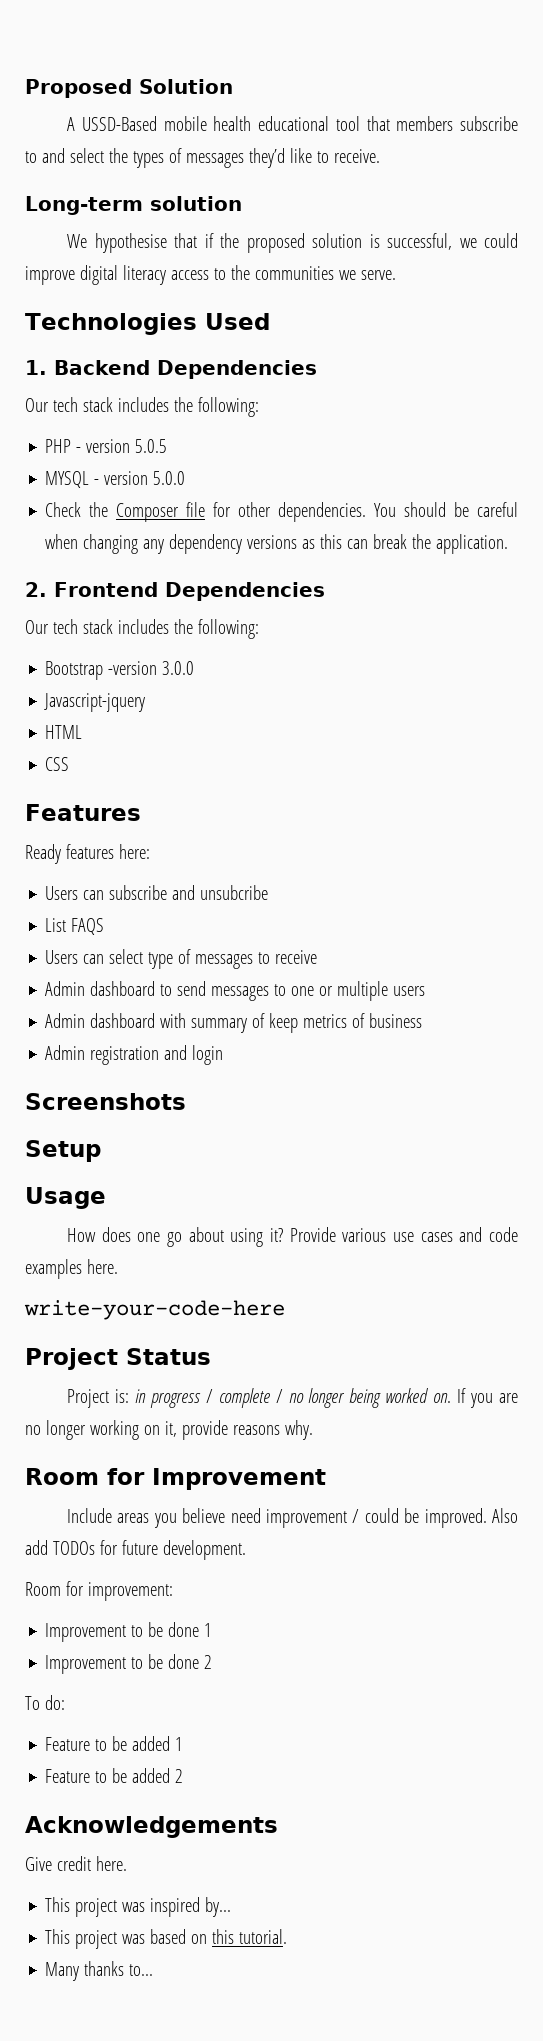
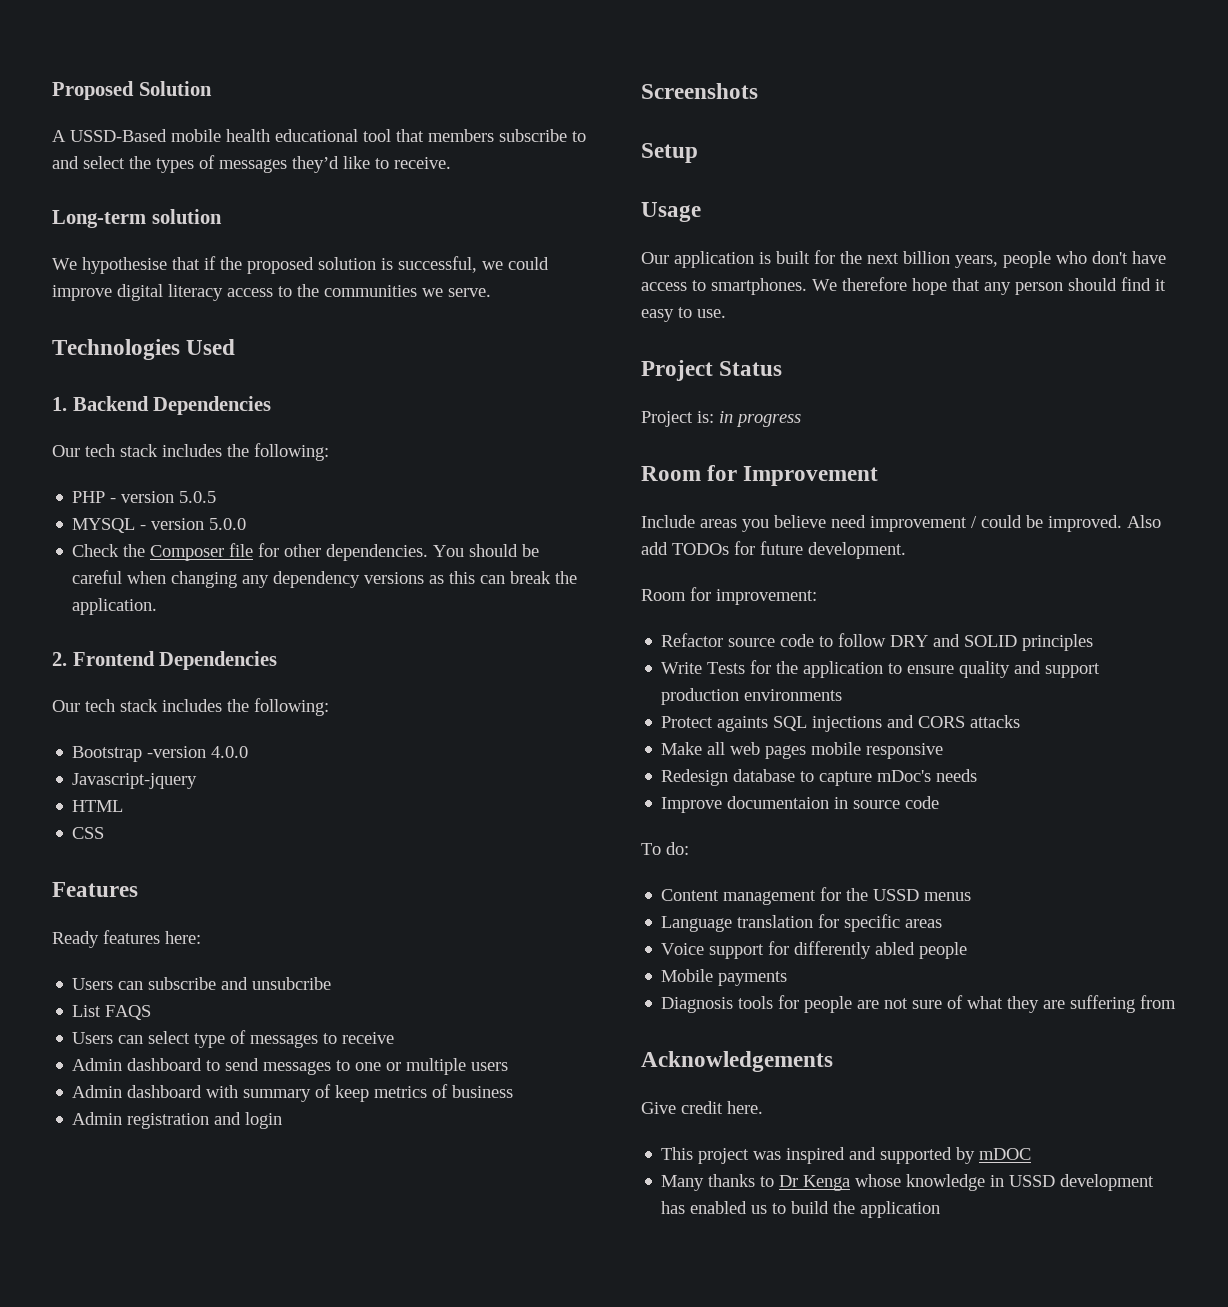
[162,661,195,675] 3.0.0 -> [211,746,249,758] 4.0.0
[67,1227,519,1247] [25,1259,118,1279] [24,1300,285,1320] How does one go about using it? Provide various use cases and code examples here. // write-your-code-here -> [641,250,1166,268] [641,277,1166,295] [641,307,726,322] Our application is built for the next billion years, people who don't have access to smartphones. We therefore hope that any person should find it easy to use.
[205,1388,518,1408] [25,1420,313,1440] / complete / no longer being worked on. If you are no longer working on it, provide reasons why. -> (801, 420) none
[45,1622,213,1642] [45,1654,213,1674] [25,1695,65,1710] [45,1736,184,1751] [45,1768,184,1783] Improvement to be done 1 // Improvement to be done 2 // To do: // Feature to be added 1 // Feature to be added 2 -> [661,633,1094,651] [661,660,1101,678] [661,688,843,705] [661,715,1021,732] [661,742,944,759] [661,769,978,786] [661,796,940,813] [641,842,689,855] [661,887,972,905] [661,914,943,932] [661,941,968,959] [661,969,788,986] [661,995,1177,1013] Refactor source code to follow DRY and SOLID principles // Write Tests for the application to ensure quality and support production environments // Protect againts SQL injections and CORS attacks // Make all web pages mobile responsive // Redesign database to capture mDoc's needs // Improve documentaion in source code // To do: // Content management for the USSD menus // Language translation for specific areas // Voice support for differently abled people // Mobile payments // Diagnosis tools for people are not sure of what they are suffering from
[205,1897,232,1917] [45,1929,288,1949] [45,1961,154,1981] by... // This project was based on this tutorial. // Many thanks to... -> [849,1147,1032,1164] [661,1174,1155,1191] [661,1201,941,1218] and supported by mDOC // Many thanks to Dr Kenga whose knowledge in USSD development has enabled us to build the application

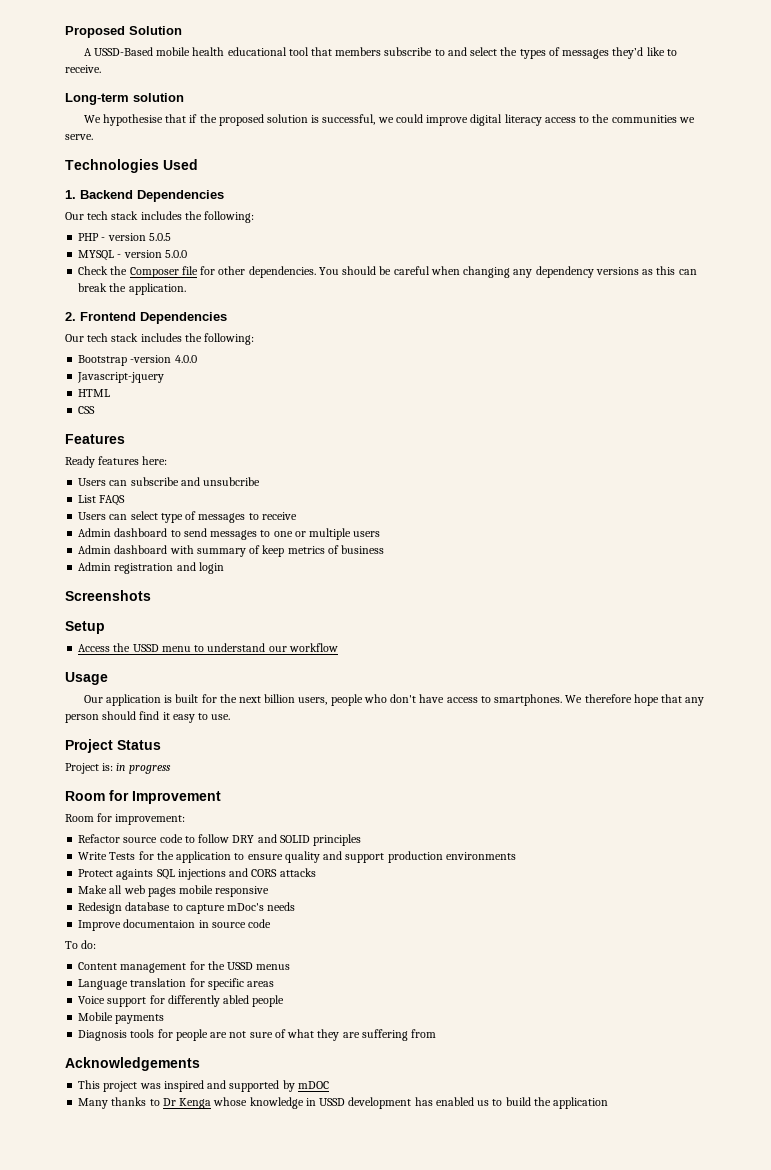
(698, 153) none -> [78,643,338,652] // Access the USSD menu to understand our workflow
[955,255,998,268] years, -> [298,697,328,705] users,
[641,515,1161,532] [641,541,906,559] // Include areas you believe need improvement / could be improved. Also add TODOs for future development. -> (221, 797) none
[641,1101,763,1114] // Give credit here. -> (200, 1064) none

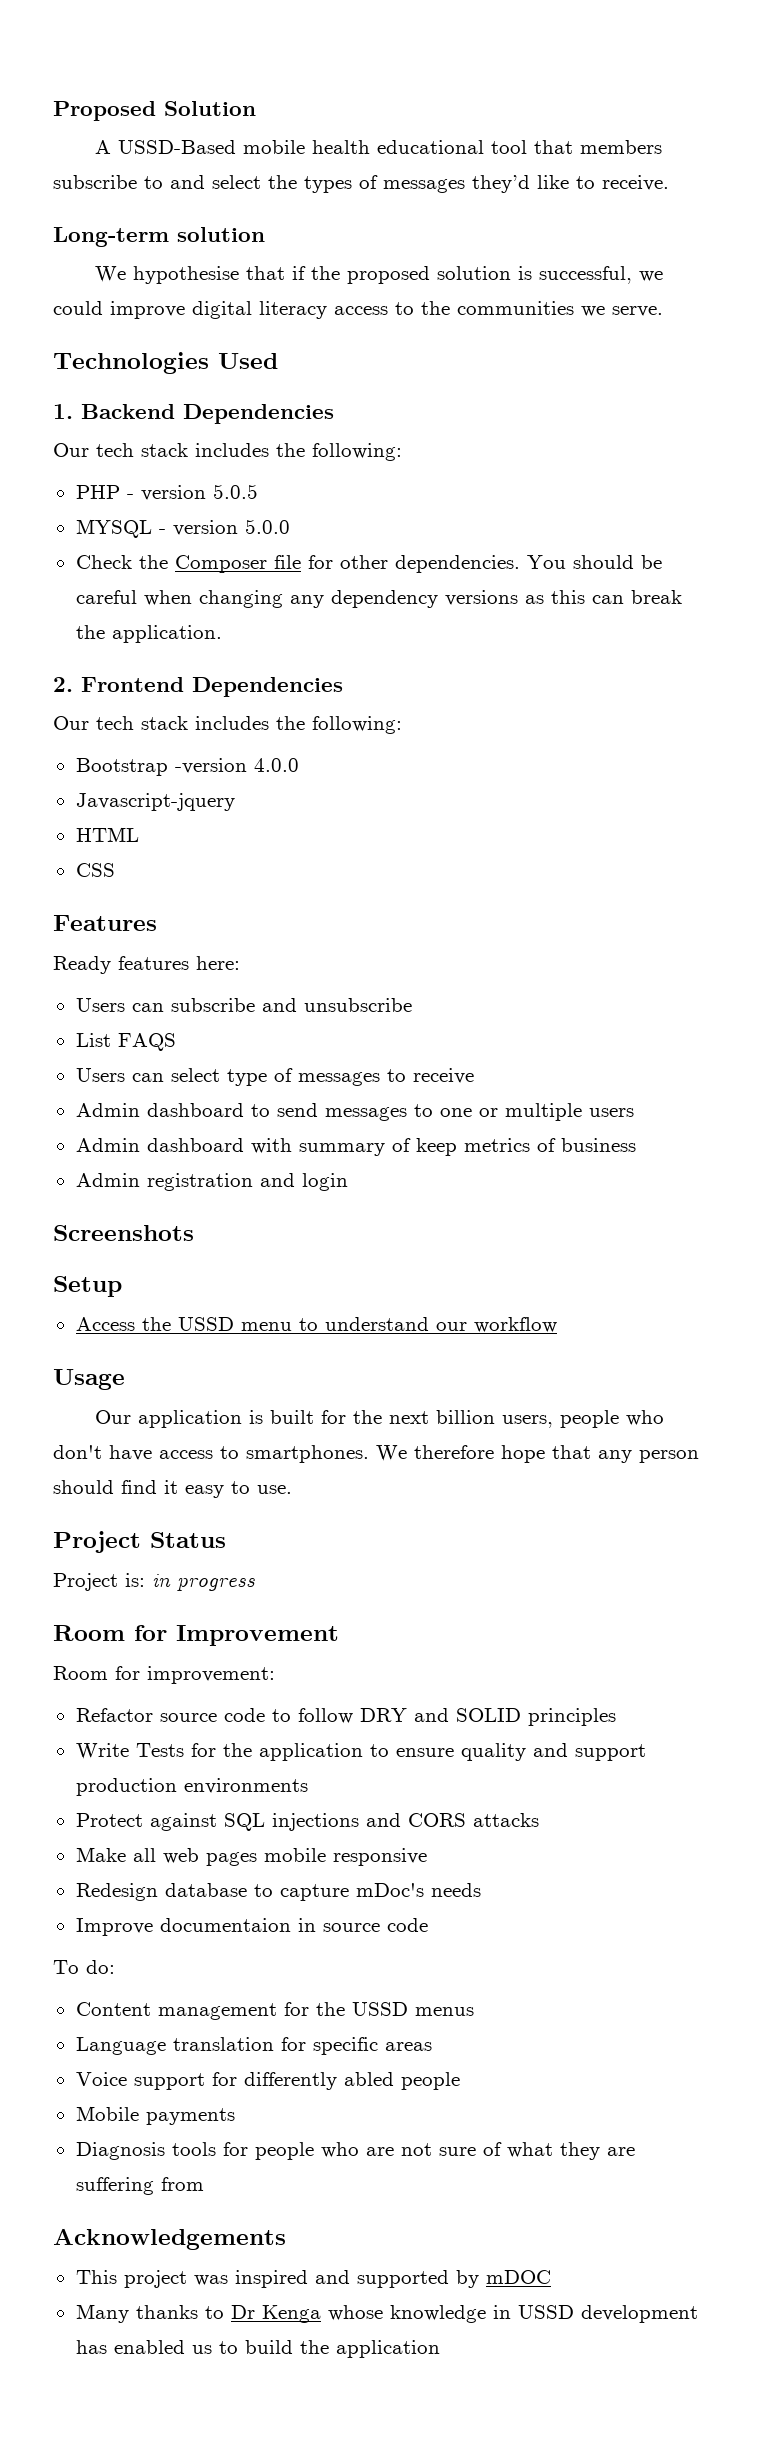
[203,477,261,486] unsubcribe -> [303,998,412,1012] unsubscribe
[116,869,154,880] againts -> [149,1813,217,1831] against
(208, 1035) none -> [320,2142,359,2158] who

